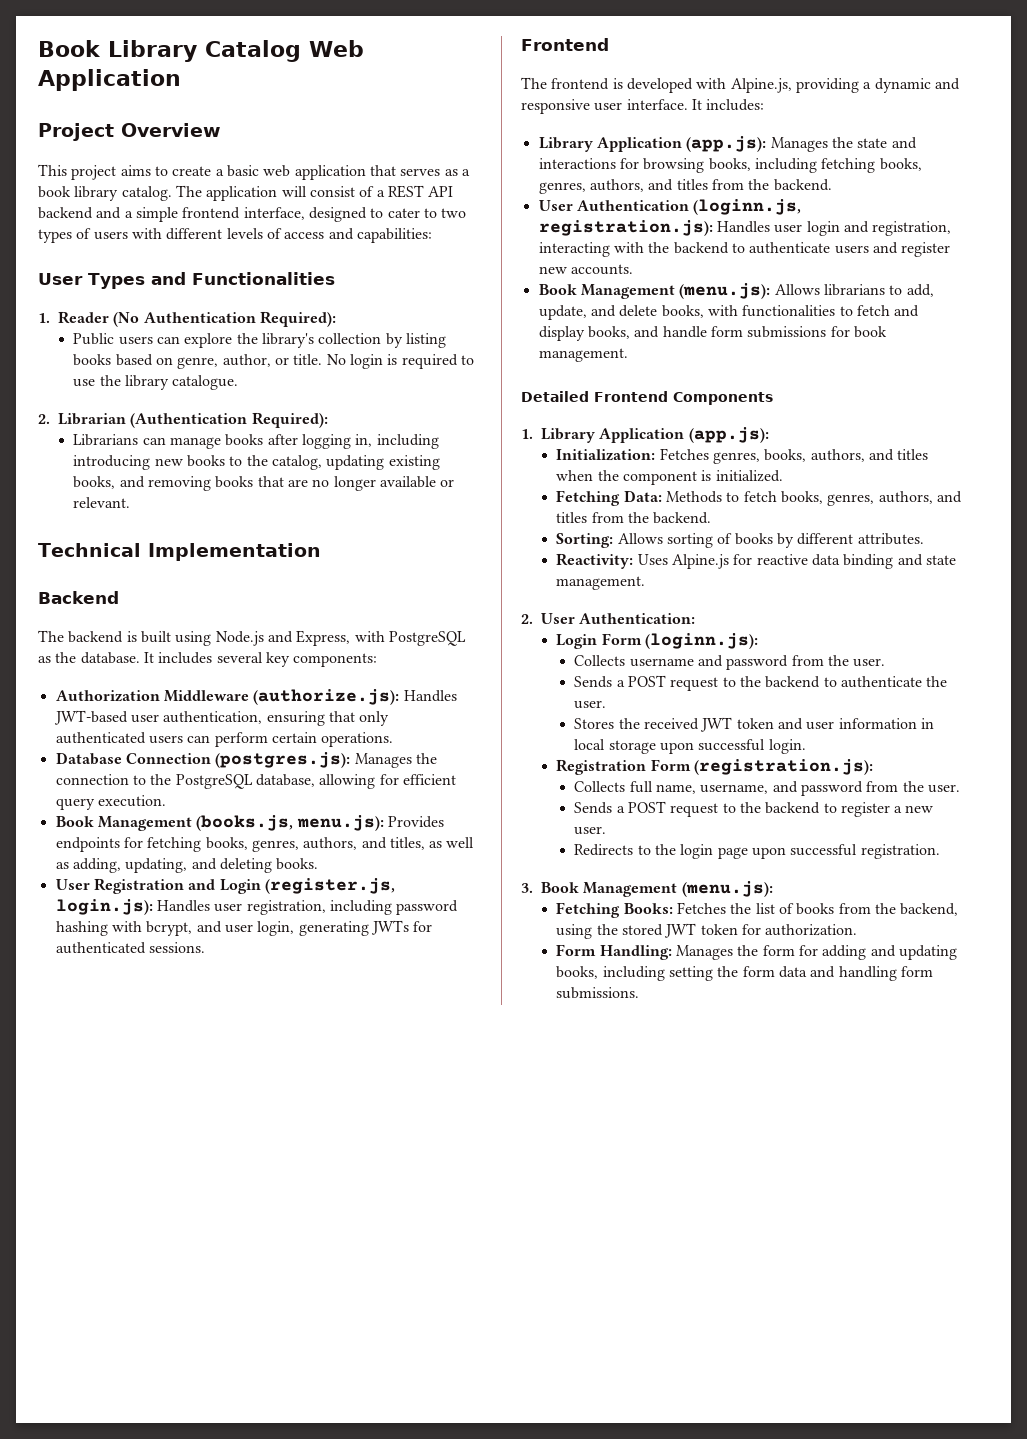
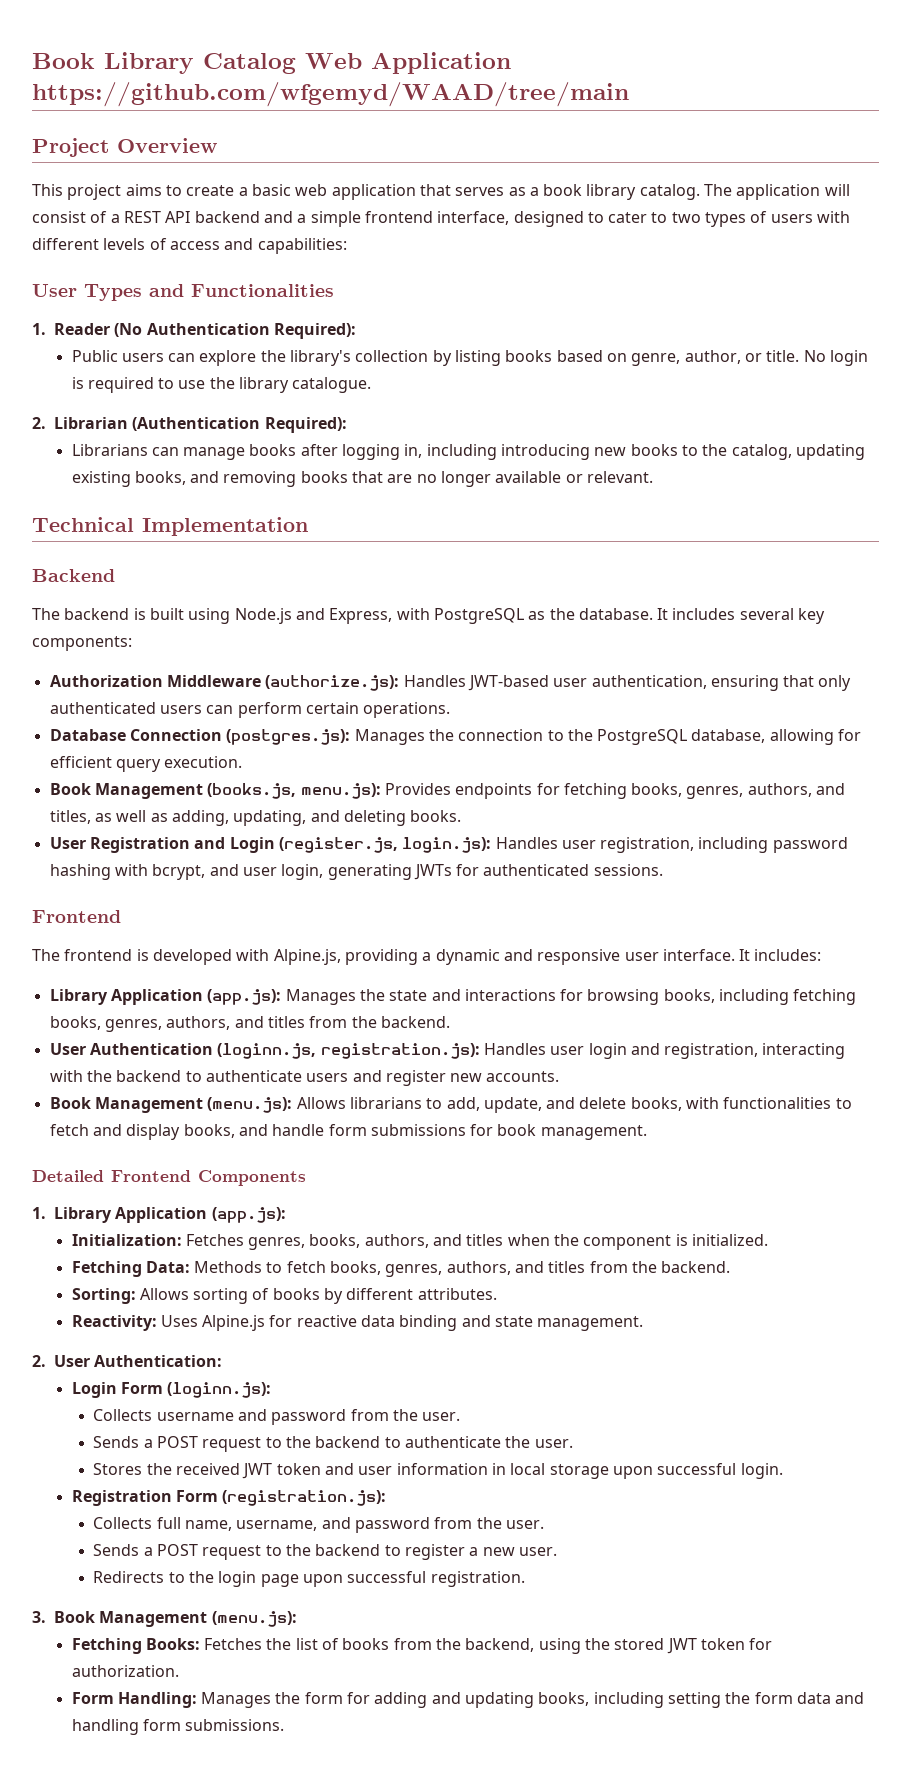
(181, 80) none -> [32,82,629,107] https://github.com/wfgemyd/WAAD/tree/main

